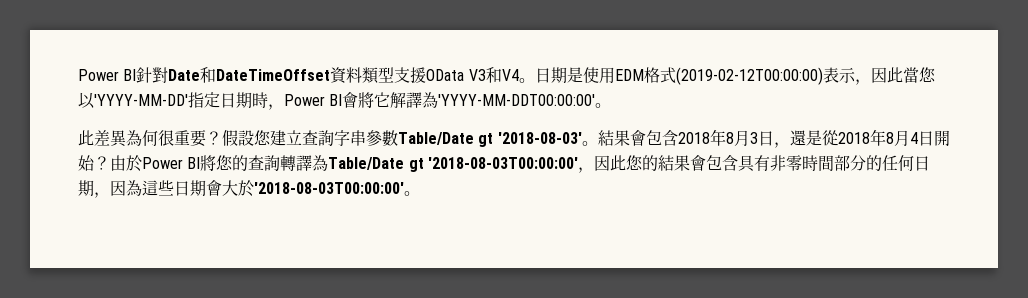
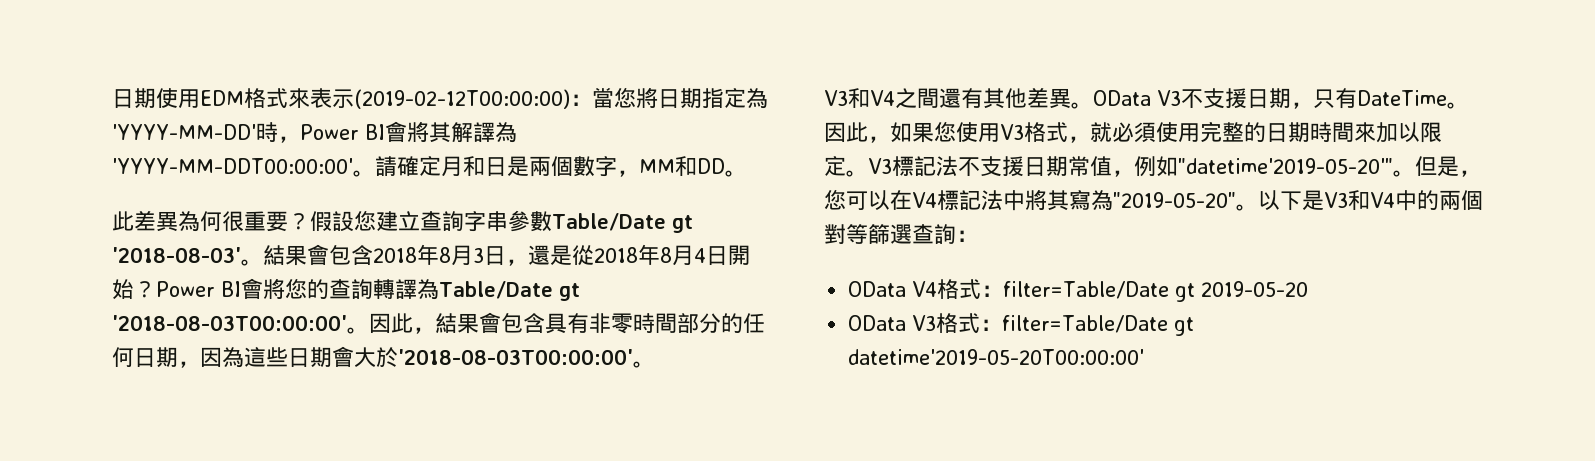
[78,67,936,85] [78,92,252,109] Power BI針對Date和DateTimeOffset資料類型支援OData V3和V4。日期是使用EDM格式(2019-02-12T00:00:00)表示，因此當您以'YYYY-MM-DD'指定日期 -> [112,87,768,109] [112,124,256,140] 日期使用EDM格式來表示(2019-02-12T00:00:00)：當您將日期指定為'YYYY-MM-DD'
[374,92,391,107] 它 -> [428,122,451,143] 其
(612, 105) none -> [374,156,747,177] 請確定月和日是兩個數字，MM和DD。
[110,155,201,172] 由於Power BI -> [156,278,263,299] Power BI會
[577,155,658,173] ，因此您的 -> [347,313,435,334] 。因此，
(420, 193) none -> [824,87,1469,109] [824,121,1442,143] [824,156,1481,177] [824,189,1483,211] [824,224,978,244] [848,279,1309,302] [848,313,1195,336] [848,349,1145,365] // V3和V4之間還有其他差異。OData V3不支援日期，只有DateTime。因此，如果您使用V3格式，就必須使用完整的日期時間來加以限定。V3標記法不支援日期常值，例如"datetime'2019-05-20'"。但是，您可以在V4標記法中將其寫為"2019-05-20"。以下是V3和V4中的兩個對等篩選查詢： // OData V4格式：filter=Table/Date gt 2019-05-20 // OData V3格式：filter=Table/Date gt datetime'2019-05-20T00:00:00'

